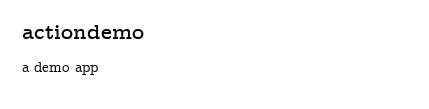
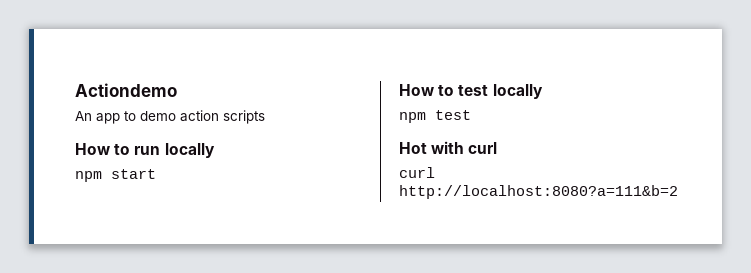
[22,25,144,39] [22,62,98,75] actiondemo // a demo app -> [75,83,177,97] [75,110,265,124] [75,143,215,158] [75,169,156,182] [399,84,543,99] [399,110,471,123] [399,141,498,154] [399,167,435,178] [399,185,678,199] Actiondemo // An app to demo action scripts // How to run locally // npm start // How to test locally // npm test // Hot with curl // curl http://localhost:8080?a=111&b=2

